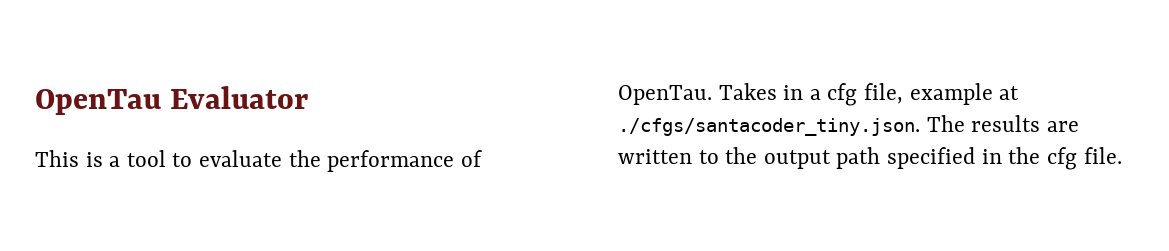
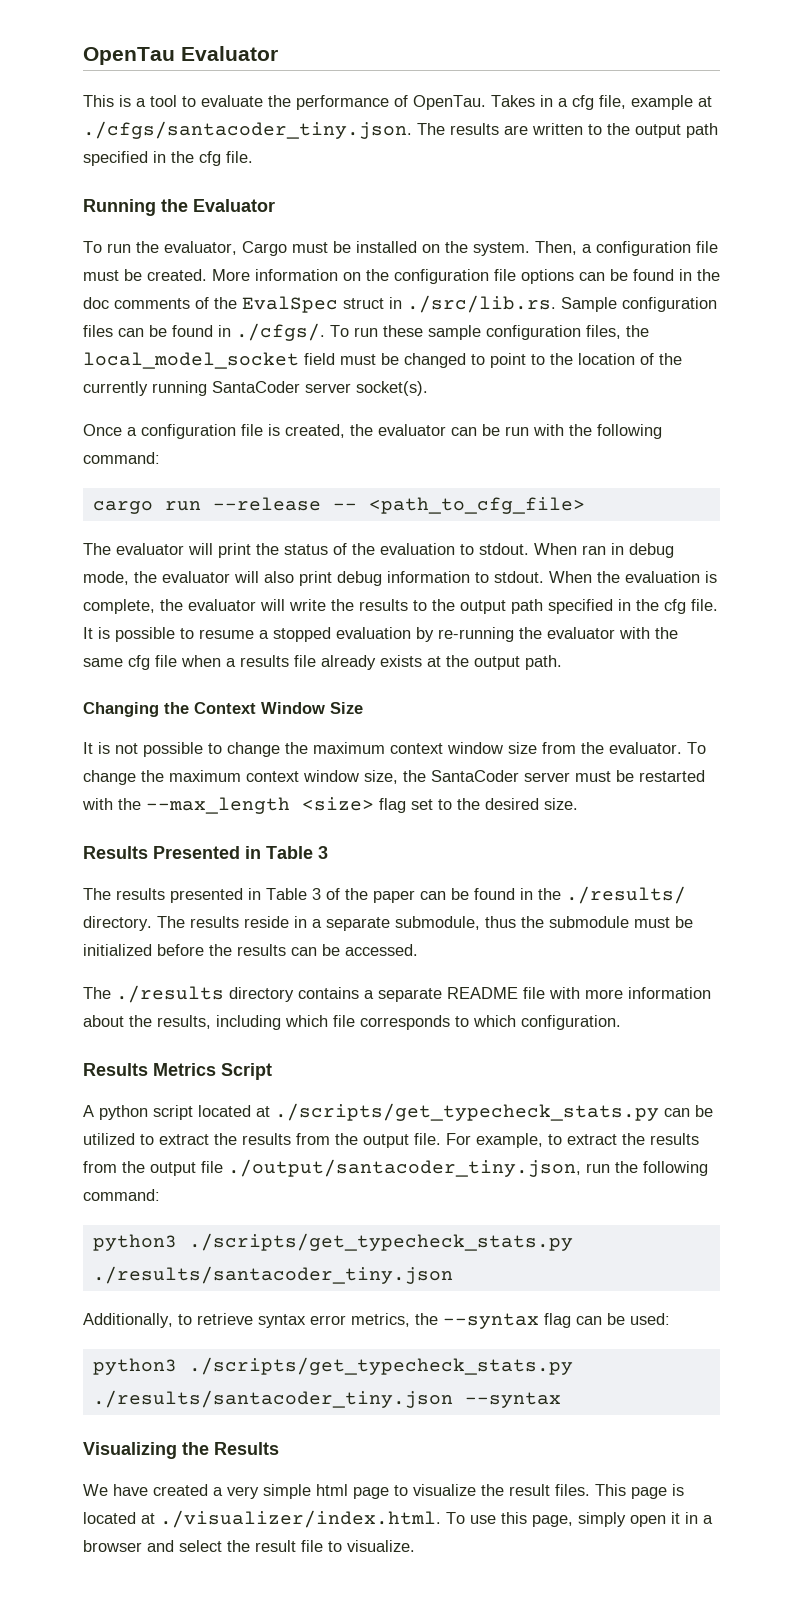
(1122, 155) none -> [83,199,275,216] [83,241,718,256] [83,269,720,284] [83,295,717,313] [83,323,649,341] [83,352,682,369] [83,381,428,396] [83,424,662,439] [83,452,160,464] [92,497,585,514] [83,543,674,558] [83,571,717,586] [83,599,718,614] [83,627,678,642] [83,655,562,670] [83,702,363,717] [83,742,706,757] [83,770,705,785] [82,797,578,814] [83,846,328,859] [83,886,686,904] [83,916,693,931] [83,944,418,956] [83,985,711,1003] [83,1015,621,1030] [83,1063,272,1080] [83,1103,713,1121] [83,1133,699,1148] [83,1159,708,1177] [83,1189,160,1201] [92,1233,573,1251] [92,1266,453,1284] [83,1313,670,1329] [92,1357,573,1375] [92,1390,561,1408] [83,1442,279,1459] [83,1484,684,1499] [83,1510,713,1528] [83,1540,415,1552] // Running the Evaluator // To run the evaluator, Cargo must be installed on the system. Then, a configuration file must be created. More information on the configuration file options can be found in the doc comments of the EvalSpec struct in ./src/lib.rs. Sample configuration files can be found in ./cfgs/. To run these sample configuration files, the local_model_socket field must be changed to point to the location of the currently running SantaCoder server socket(s). // Once a configuration file is created, the evaluator can be run with the following command: // cargo run --release -- <path_to_cfg_file> // The evaluator will print the status of the evaluation to stdout. When ran in debug mode, the evaluator will also print debug information to stdout. When the evaluation is complete, the evaluator will write the results to the output path specified in the cfg file. It is possible to resume a stopped evaluation by re-running the evaluator with the same cfg file when a results file already exists at the output path. // Changing the Context Window Size // It is not possible to change the maximum context window size from the evaluator. To change the maximum context window size, the SantaCoder server must be restarted with the --max_length <size> flag set to the desired size. // Results Presented in Table 3 // The results presented in Table 3 of the paper can be found in the ./results/ directory. The results reside in a separate submodule, thus the submodule must be initialized before the results can be accessed. // The ./results directory contains a separate README file with more information about the results, including which file corresponds to which configuration. // Results Metrics Script // A python script located at ./scripts/get_typecheck_stats.py can be utilized to extract the results from the output file. For example, to extract the results from the output file ./output/santacoder_tiny.json, run the following command: // python3 ./scripts/get_typecheck_stats.py ./results/santacoder_tiny.json // Additionally, to retrieve syntax error metrics, the --syntax flag can be used: // python3 ./scripts/get_typecheck_stats.py ./results/santacoder_tiny.json --syntax // Visualizing the Results // We have created a very simple html page to visualize the result files. This page is located at ./visualizer/index.html. To use this page, simply open it in a browser and select the result file to visualize.

